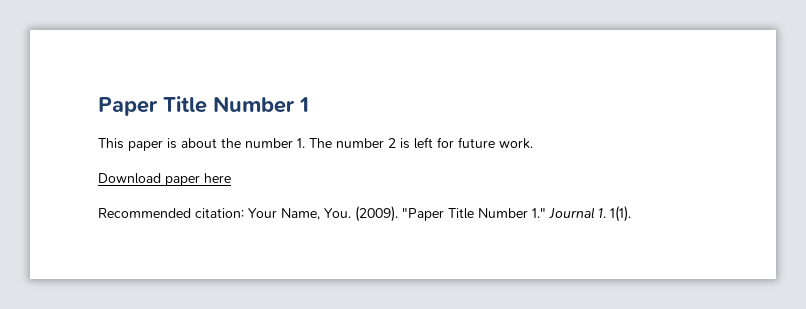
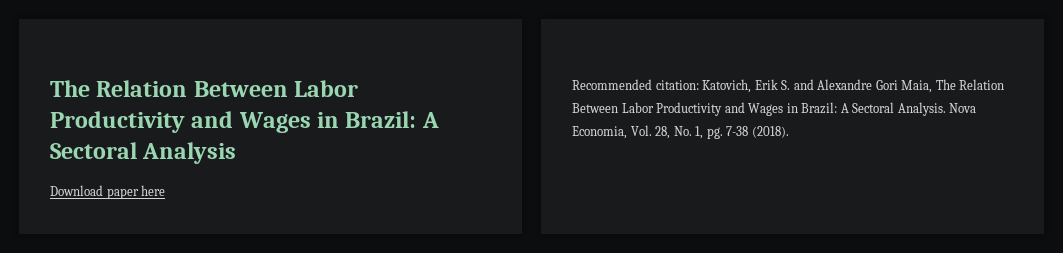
[98,96,309,116] [98,137,533,151] Paper Title Number 1 // This paper is about the number 1. The number 2 is left for future work. -> [50,80,359,97] [50,111,439,133] [50,142,237,164] The Relation Between Labor Productivity and Wages in Brazil: A Sectoral Analysis
[248,206,631,222] Your Name, You. (2009). "Paper Title Number 1." Journal 1. 1(1). -> [702,79,1005,93] [572,102,977,116] [572,125,789,139] Katovich, Erik S. and Alexandre Gori Maia, The Relation Between Labor Productivity and Wages in Brazil: A Sectoral Analysis. Nova Economia, Vol. 28, No. 1, pg. 7-38 (2018).

